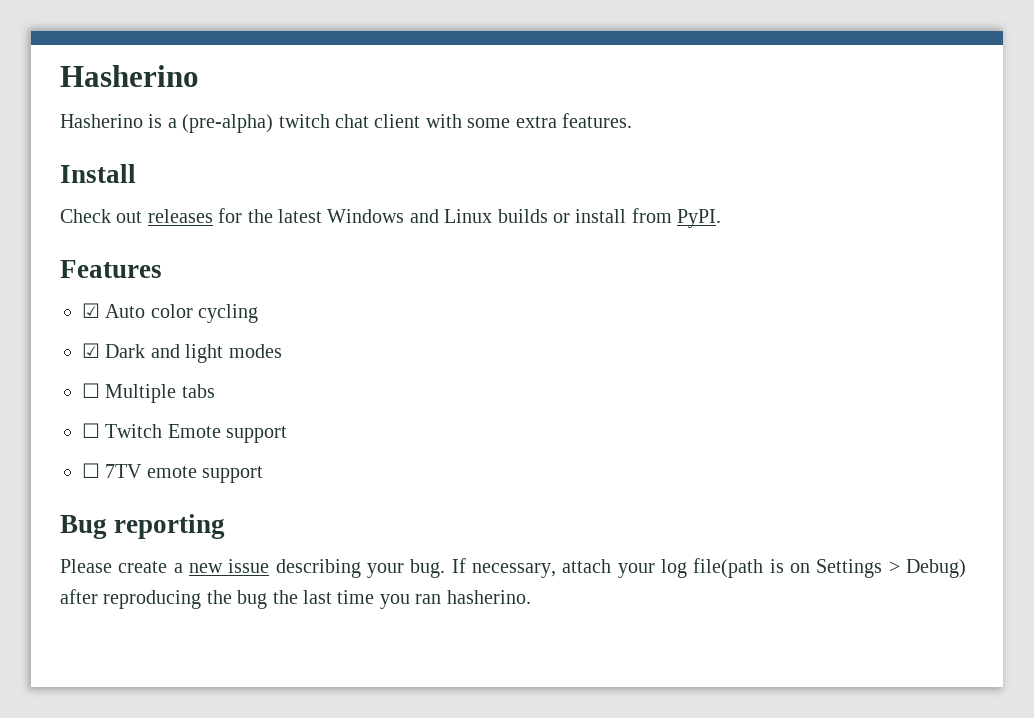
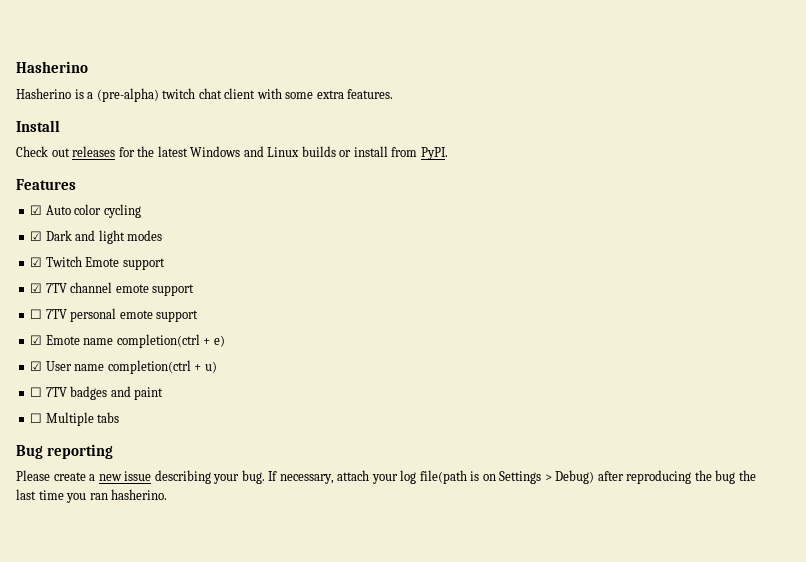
[82,383,215,403] [82,423,100,438] ☐ Multiple tabs // ☐ -> [30,257,43,267] ☑
[82,463,264,483] // ☐ 7TV emote support -> [30,282,195,296] [30,308,199,322] [30,334,225,348] [30,360,217,374] [30,386,164,400] [30,412,120,426] // ☑ 7TV channel emote support // ☐ 7TV personal emote support // ☑ Emote name completion(ctrl + e) // ☑ User name completion(ctrl + u) // ☐ 7TV badges and paint // ☐ Multiple tabs

